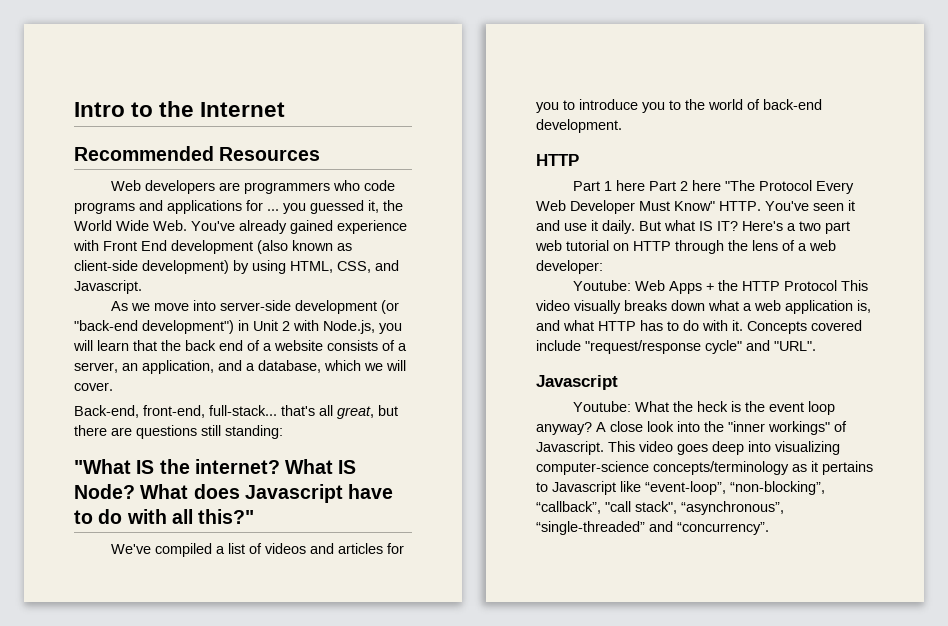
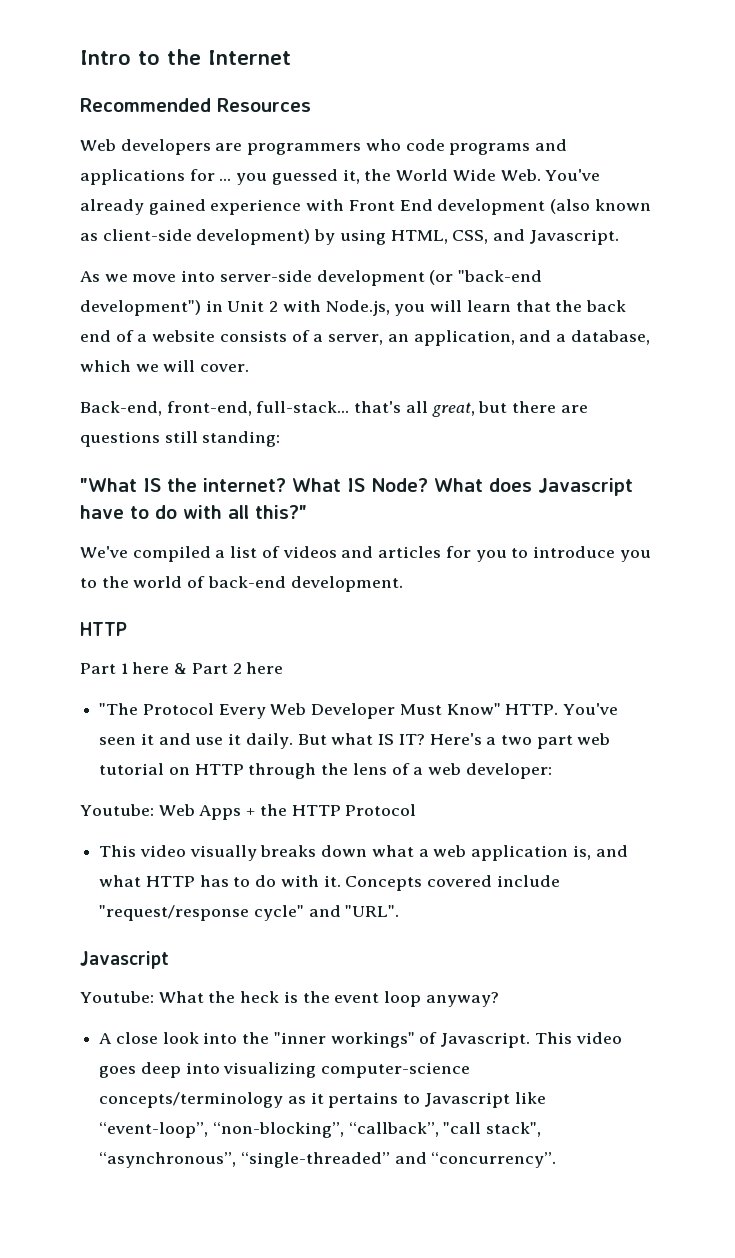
(645, 185) none -> [174,663,188,674] &
(721, 185) none -> (284, 668) //
(837, 285) none -> (417, 810) //
(592, 428) none -> (499, 999) //

